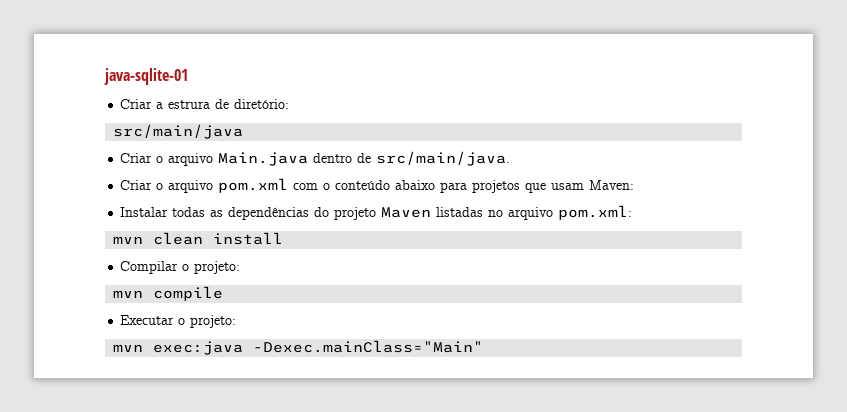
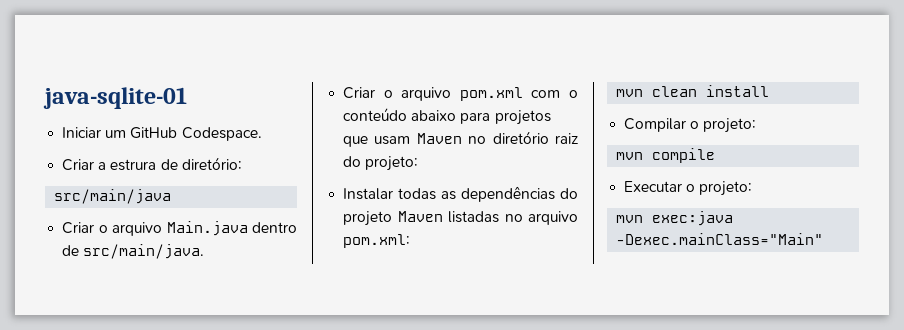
(188, 76) none -> [62,127,262,141] // Iniciar um GitHub Codespace.
[589,180,635,190] Maven: -> [416,131,578,144] [343,156,419,171] Maven no diretório raiz do projeto:

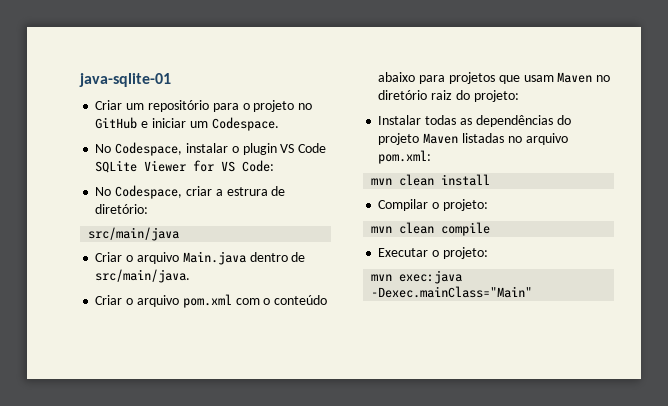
[62,127,262,141] [62,159,95,171] Iniciar um GitHub Codespace. // Criar -> [95,100,313,112] [95,117,279,131] [95,142,327,156] [95,160,275,173] [95,185,212,199] Criar um repositório para o projeto no GitHub e iniciar um Codespace. // No Codespace, instalar o plugin VS Code SQLite Viewer for VS Code: // No Codespace, criar
(644, 156) none -> [399,222,435,234] clean

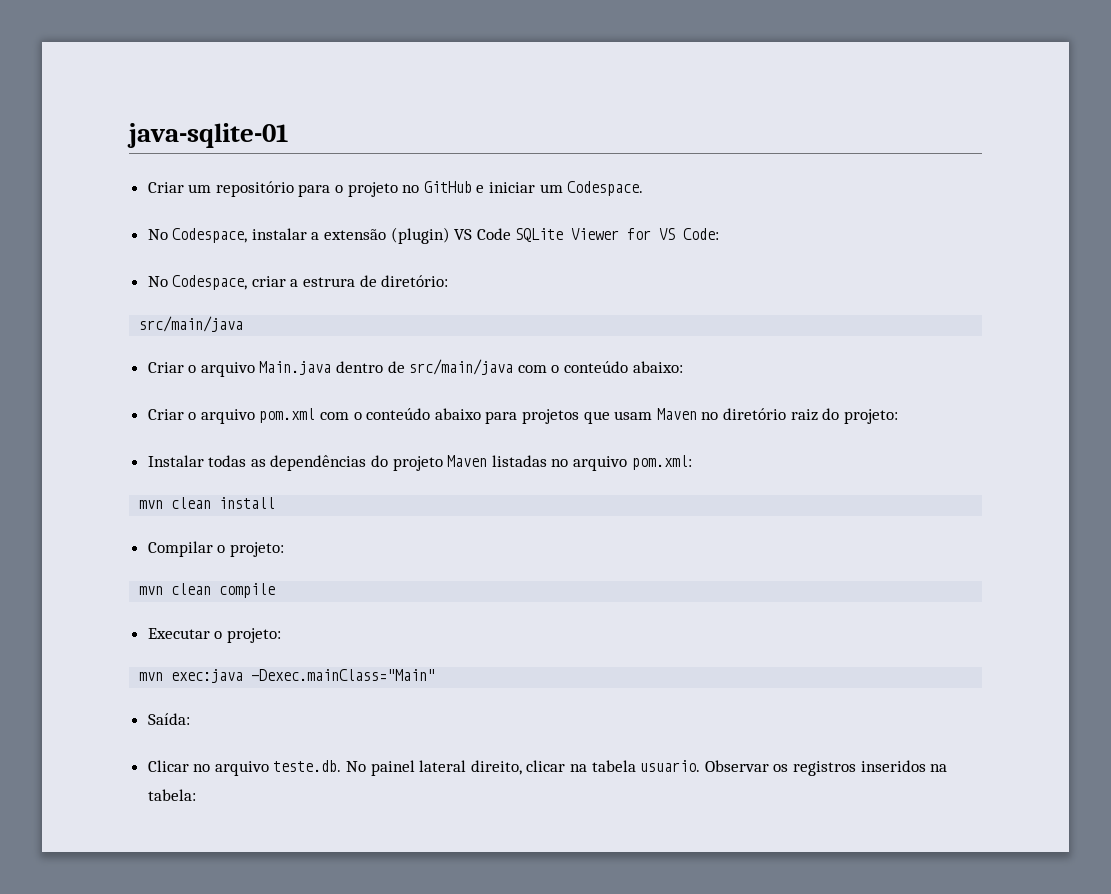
[231,143,277,155] o plugin -> [311,227,450,244] a extensão (plugin)
[95,269,191,283] src/main/java. -> [409,359,683,375] src/main/java com o conteúdo abaixo:
(533, 292) none -> [147,713,190,725] [147,760,948,776] [147,789,196,801] // Saída: // Clicar no arquivo teste.db. No painel lateral direito, clicar na tabela usuario. Observar os registros inseridos na tabela:

